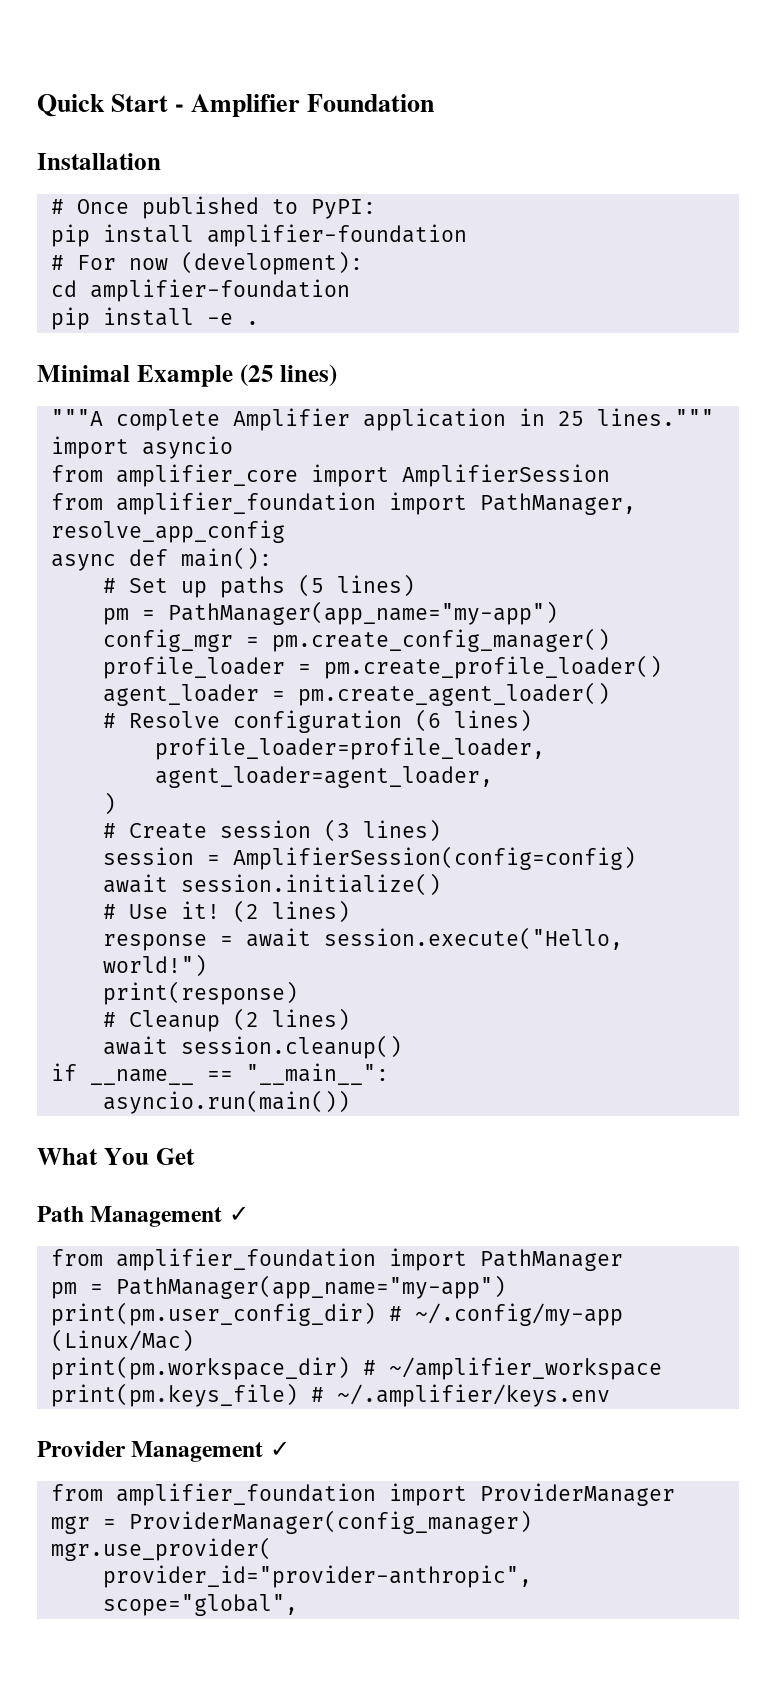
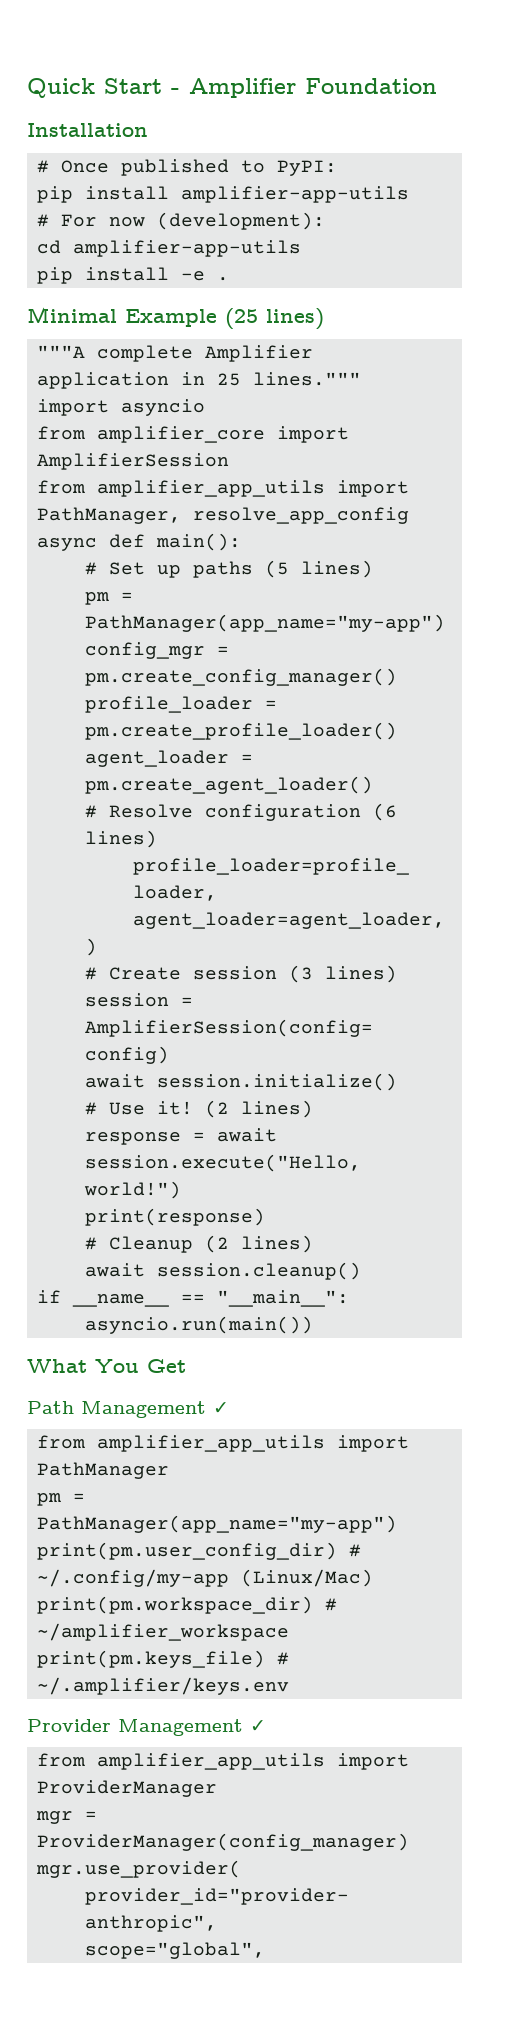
[206,224,467,247] amplifier-foundation -> [180,186,409,203] amplifier-app-utils
[89,279,350,302] amplifier-foundation -> [72,240,301,257] amplifier-app-utils
[115,492,376,515] amplifier_foundation -> [96,480,325,497] amplifier_app_utils
[115,1248,376,1271] amplifier_foundation -> [96,1435,325,1452] amplifier_app_utils
[115,1483,376,1506] amplifier_foundation -> [96,1753,325,1770] amplifier_app_utils

